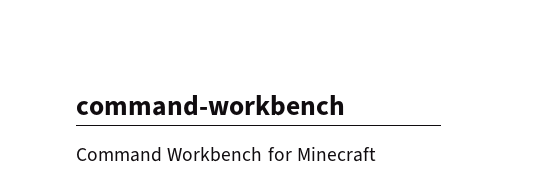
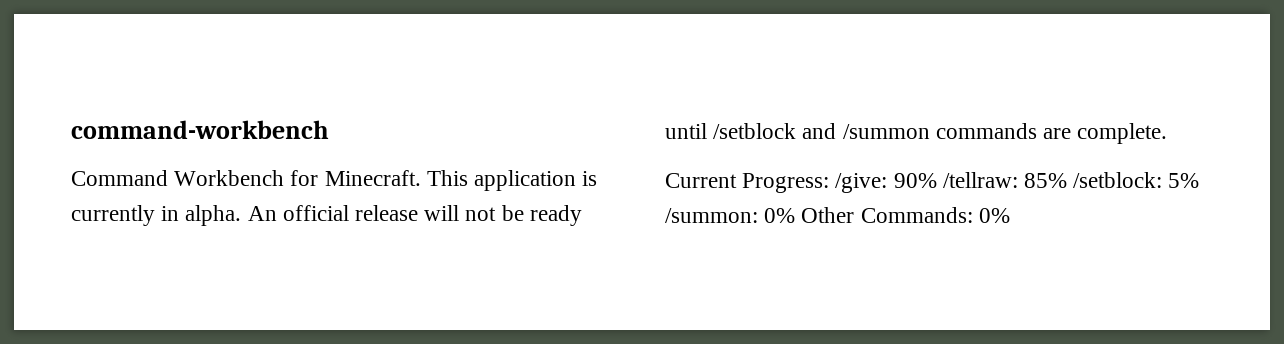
[296,146,376,162] Minecraft -> [324,170,598,191] [71,205,582,226] [665,123,1168,144] [665,172,1200,193] [665,207,1010,223] Minecraft. This application is currently in alpha. An official release will not be ready until /setblock and /summon commands are complete. // Current Progress: /give: 90% /tellraw: 85% /setblock: 5% /summon: 0% Other Commands: 0%

